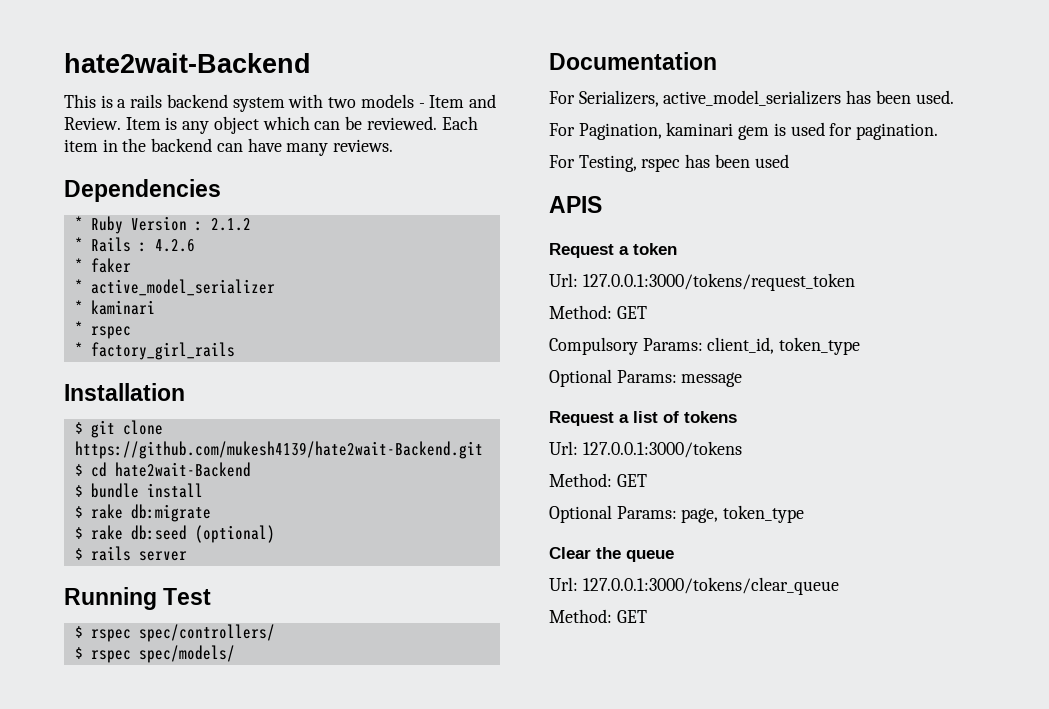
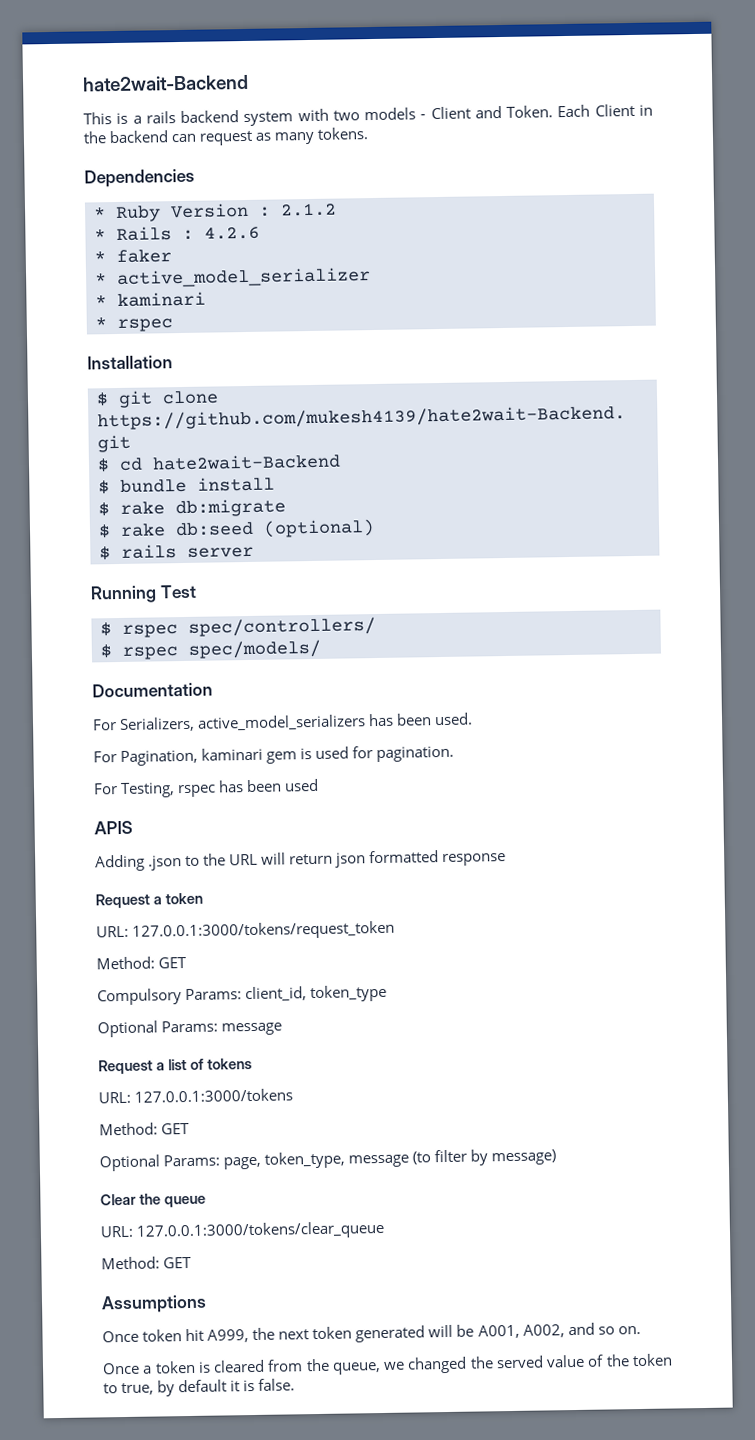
[429,94,496,108] [64,116,478,134] [64,138,394,156] Item and Review. Item is any object which can be reviewed. Each item in the backend can have many reviews. -> [430,103,654,120] [83,127,369,146] Client and Token. Each Client in the backend can request as many tokens.
[74,342,235,360] // * factory_girl_rails -> (173, 325) none
(602, 204) none -> [95,850,507,872] // Adding .json to the URL will return json formatted response
[549,273,578,287] Url: -> [96,925,129,938] URL:
[549,441,578,455] Url: -> [98,1091,131,1104] URL:
[723,505,805,523] token_type -> [264,1149,557,1169] token_type, message (to filter by message)
[549,577,578,591] Url: -> [100,1225,133,1238] URL:
(647, 616) none -> [101,1294,207,1314] [102,1322,641,1343] [102,1353,673,1375] [103,1378,296,1397] // Assumptions // Once token hit A999, the next token generated will be A001, A002, and so on. // Once a token is cleared from the queue, we changed the served value of the token to true, by default it is false.

